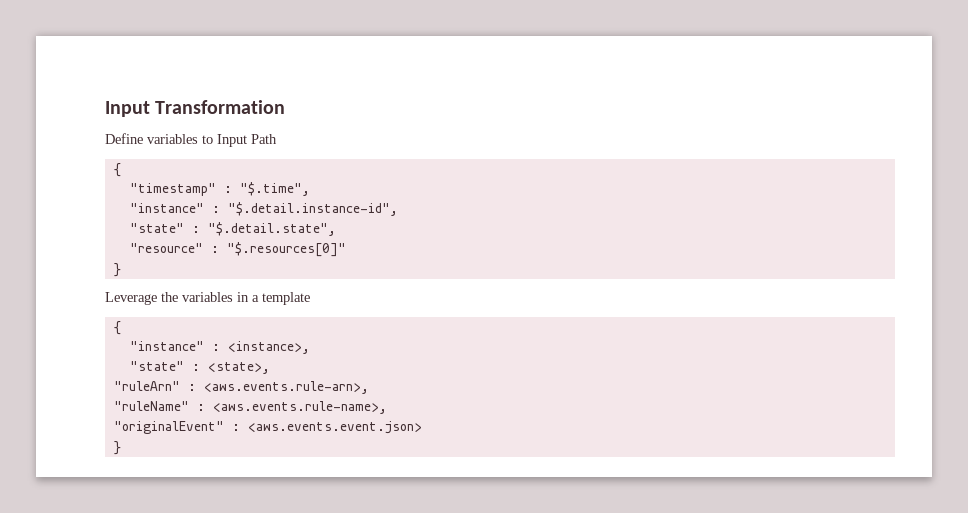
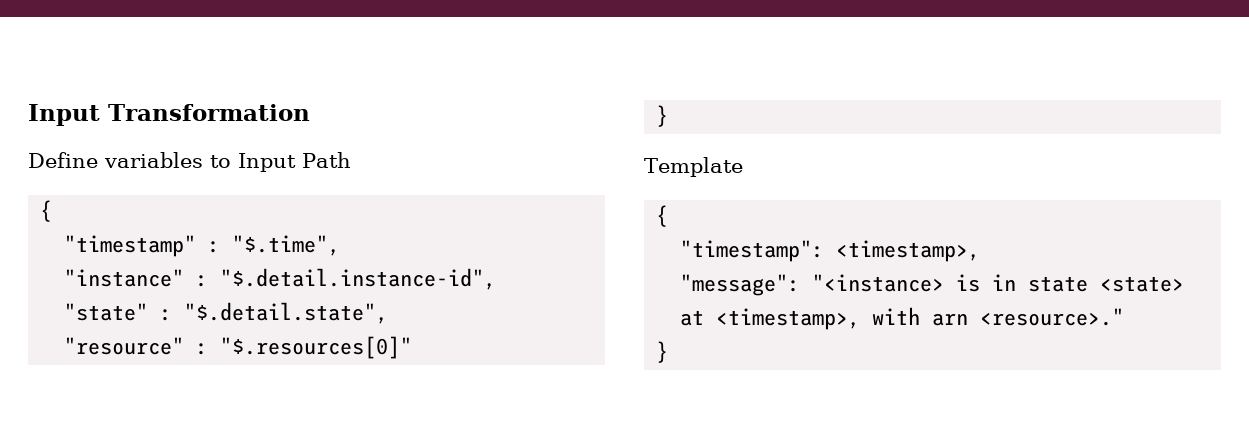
[105,292,310,305] [113,321,121,335] [129,341,310,354] [129,361,270,374] [113,381,369,394] [113,401,387,414] [113,421,422,434] Leverage the variables in a template // { // "instance" : <instance>, // "state" : <state>, // "ruleArn" : <aws.events.rule-arn>, // "ruleName" : <aws.events.rule-name>, // "originalEvent" : <aws.events.event.json> -> [644,157,743,177] [656,205,669,227] [680,240,981,262] [680,274,1185,296] [680,307,1125,330] Template // { // "timestamp": <timestamp>, // "message": "<instance> is in state <state> at <timestamp>, with arn <resource>."

